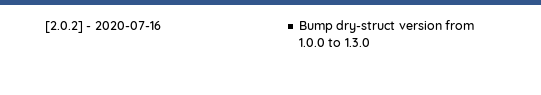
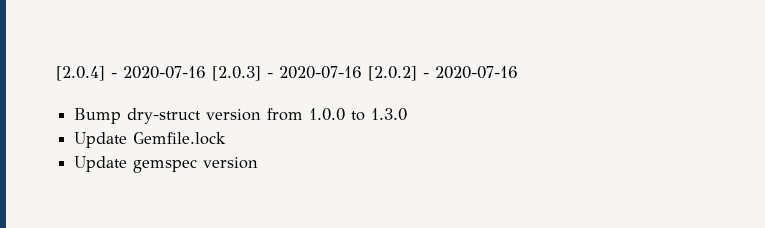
(45, 27) none -> [56,66,362,81] [2.0.4] - 2020-07-16 [2.0.3] - 2020-07-16
(370, 42) none -> [74,132,227,148] [74,156,259,173] // Update Gemfile.lock // Update gemspec version

